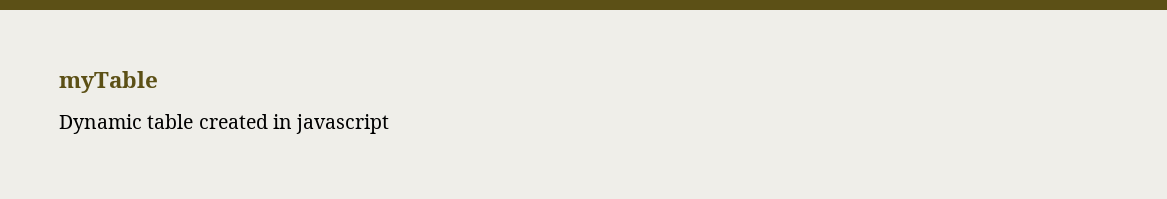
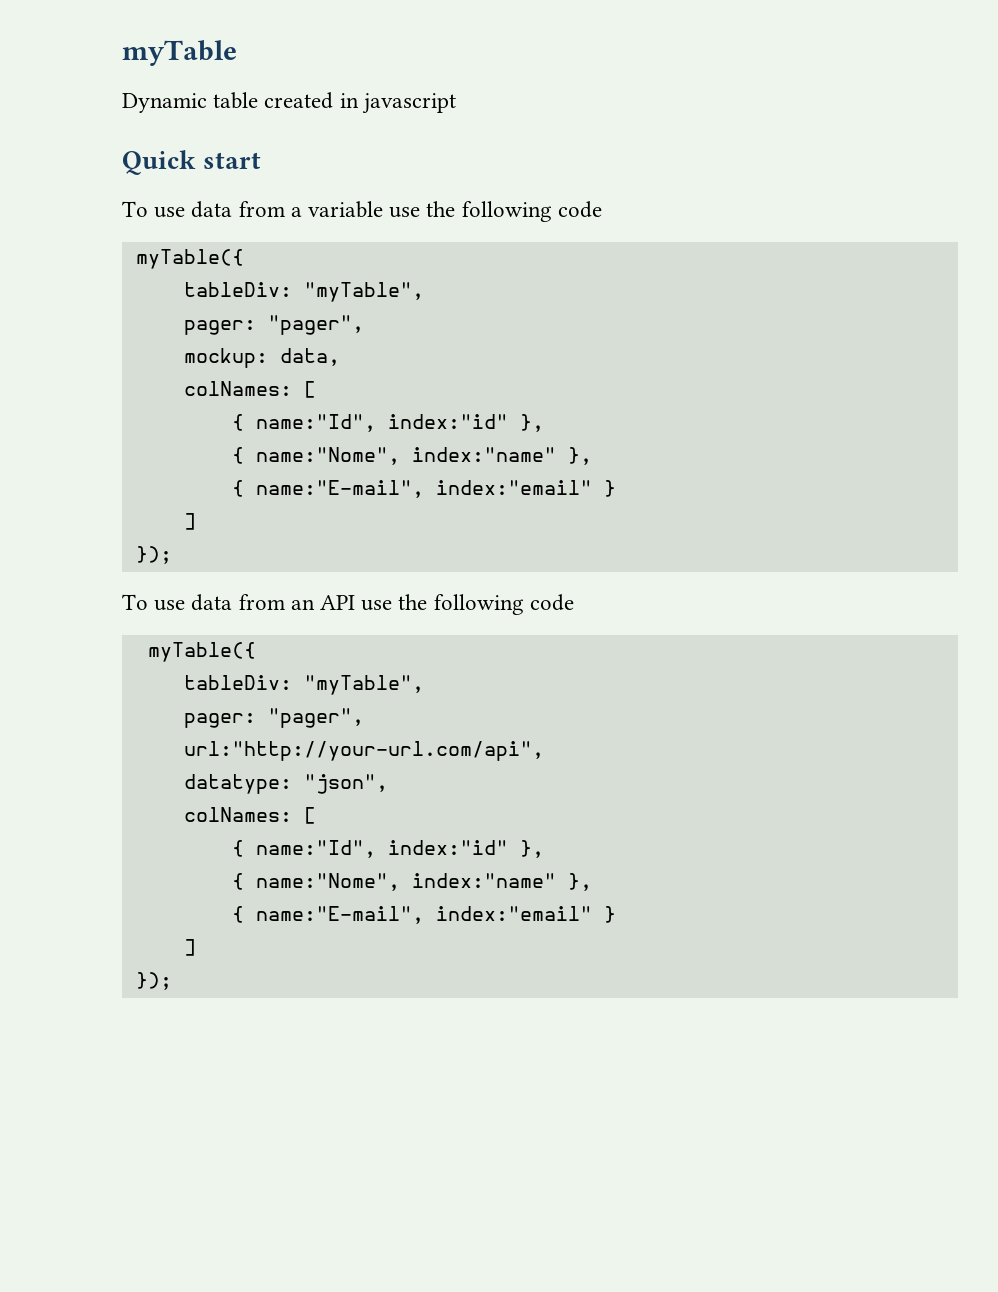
(390, 124) none -> [122,150,262,175] [122,201,602,222] [135,249,244,269] [183,282,424,302] [183,315,364,335] [183,348,340,368] [183,381,316,398] [231,414,544,432] [231,447,592,465] [231,480,616,498] [183,513,196,530] [135,546,172,564] [122,594,574,615] [147,642,256,662] [183,675,424,695] [183,708,364,728] [183,741,544,761] [183,774,388,794] [183,807,316,824] [231,840,544,858] [231,873,592,891] [231,906,616,924] [183,939,196,956] [135,972,172,990] // Quick start // To use data from a variable use the following code // myTable({ // tableDiv: "myTable", // pager: "pager", // mockup: data, // colNames: [ // { name:"Id", index:"id" }, // { name:"Nome", index:"name" }, // { name:"E-mail", index:"email" } // ] // }); // To use data from an API use the following code // myTable({ // tableDiv: "myTable", // pager: "pager", // url:"http://your-url.com/api", // datatype: "json", // colNames: [ // { name:"Id", index:"id" }, // { name:"Nome", index:"name" }, // { name:"E-mail", index:"email" } // ] // });

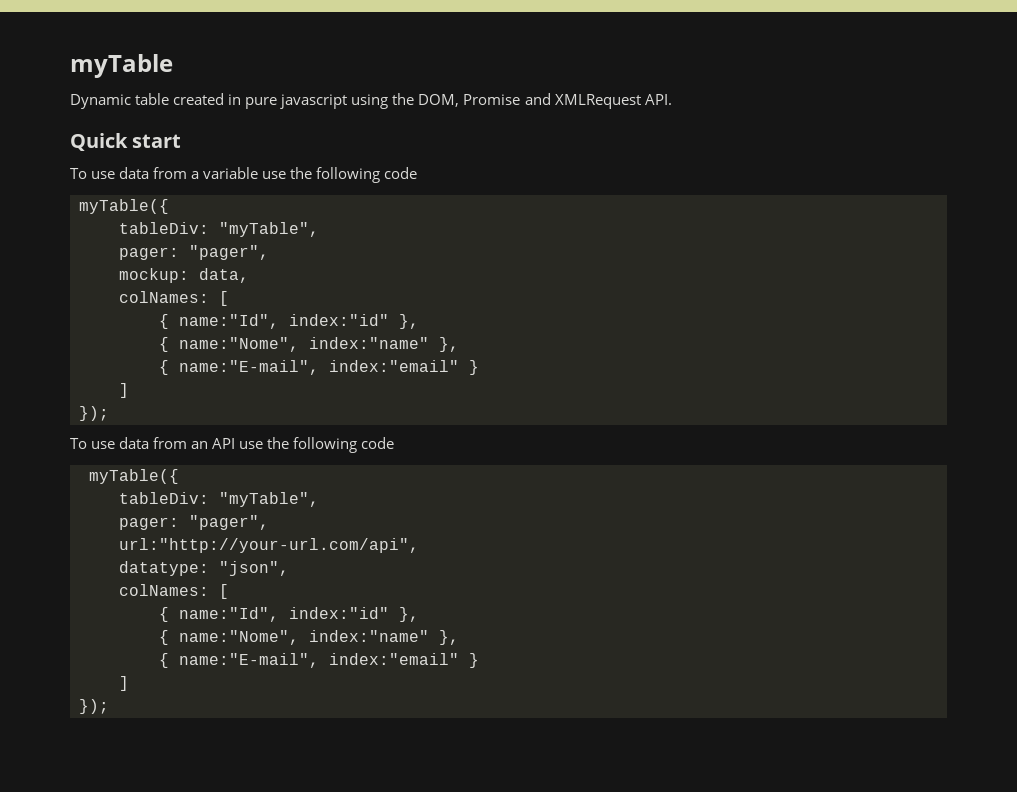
(359, 100) none -> [245,97,278,109] pure
(456, 103) none -> [351,93,672,109] using the DOM, Promise and XMLRequest API.

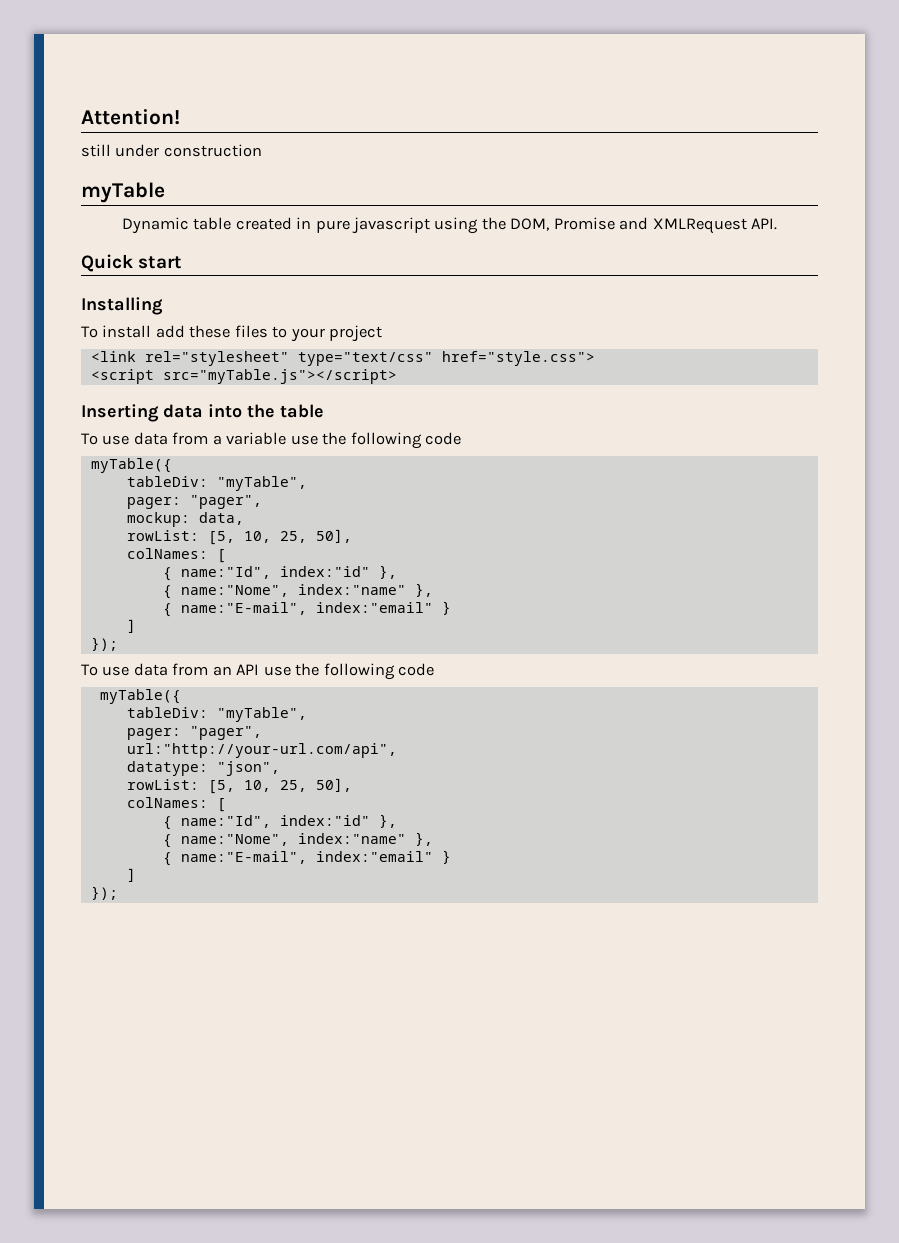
(70, 66) none -> [81,109,180,125] [81,144,262,157] Attention! // still under construction //
(182, 141) none -> [81,297,163,315] [81,325,383,342] [90,351,595,366] [90,369,397,384] [81,404,324,422] // Installing // To install add these files to your project // <link rel="stylesheet" type="text/css" href="style.css"> // <script src="myTable.js"></script> // Inserting data into the table
(249, 275) none -> [126,529,352,545] // rowList: [5, 10, 25, 50],
(289, 568) none -> [126,778,352,794] // rowList: [5, 10, 25, 50],

